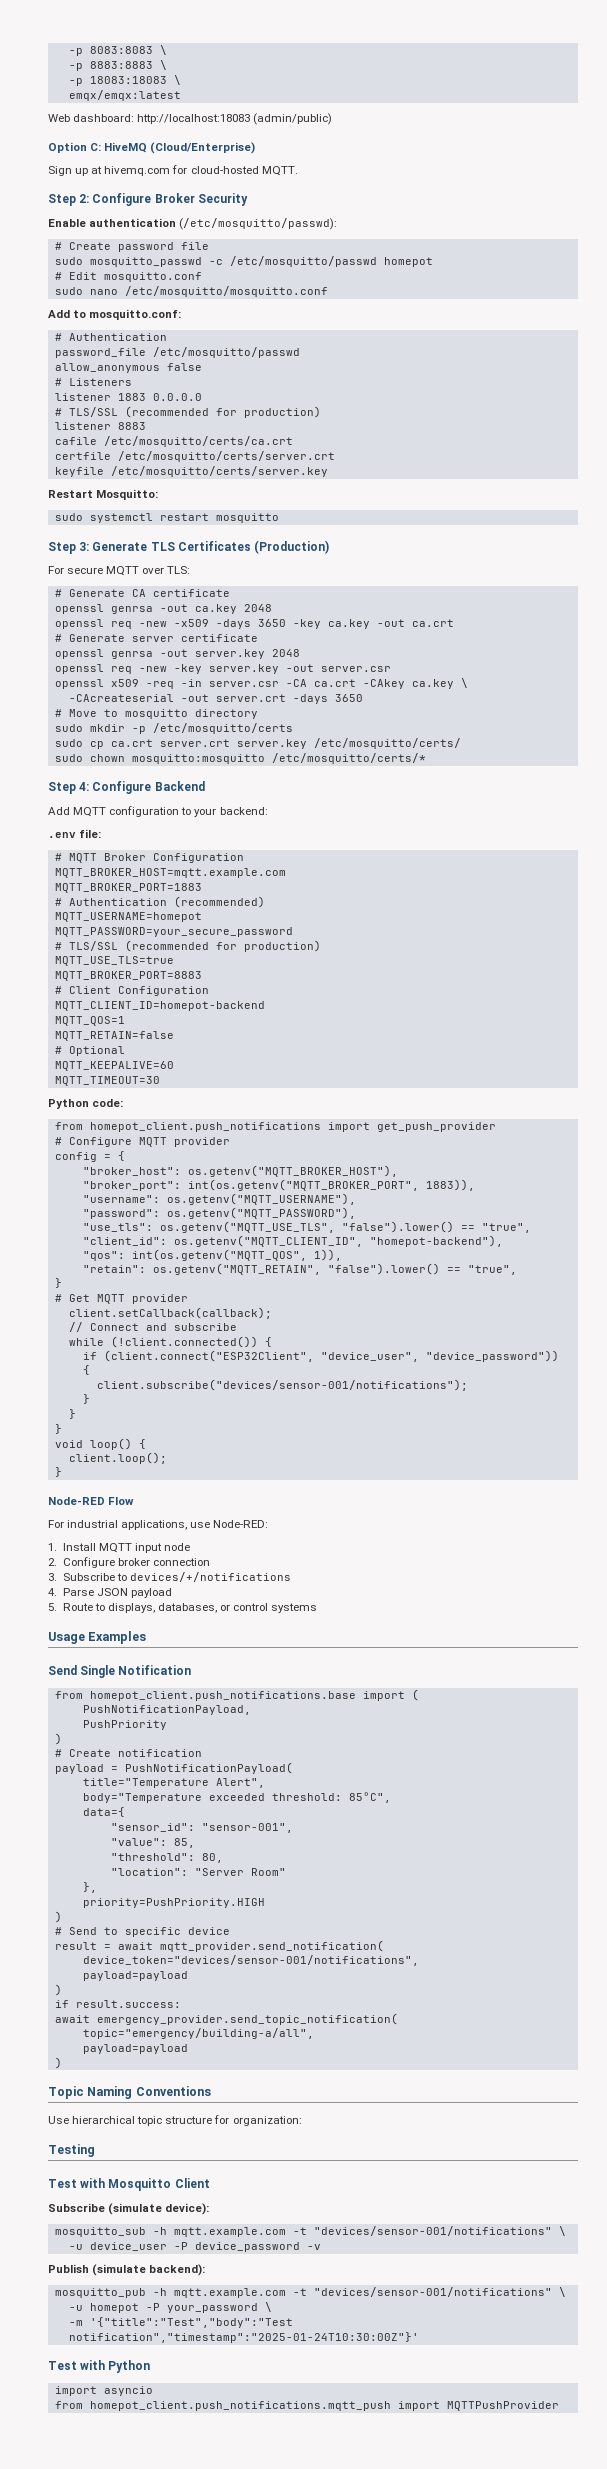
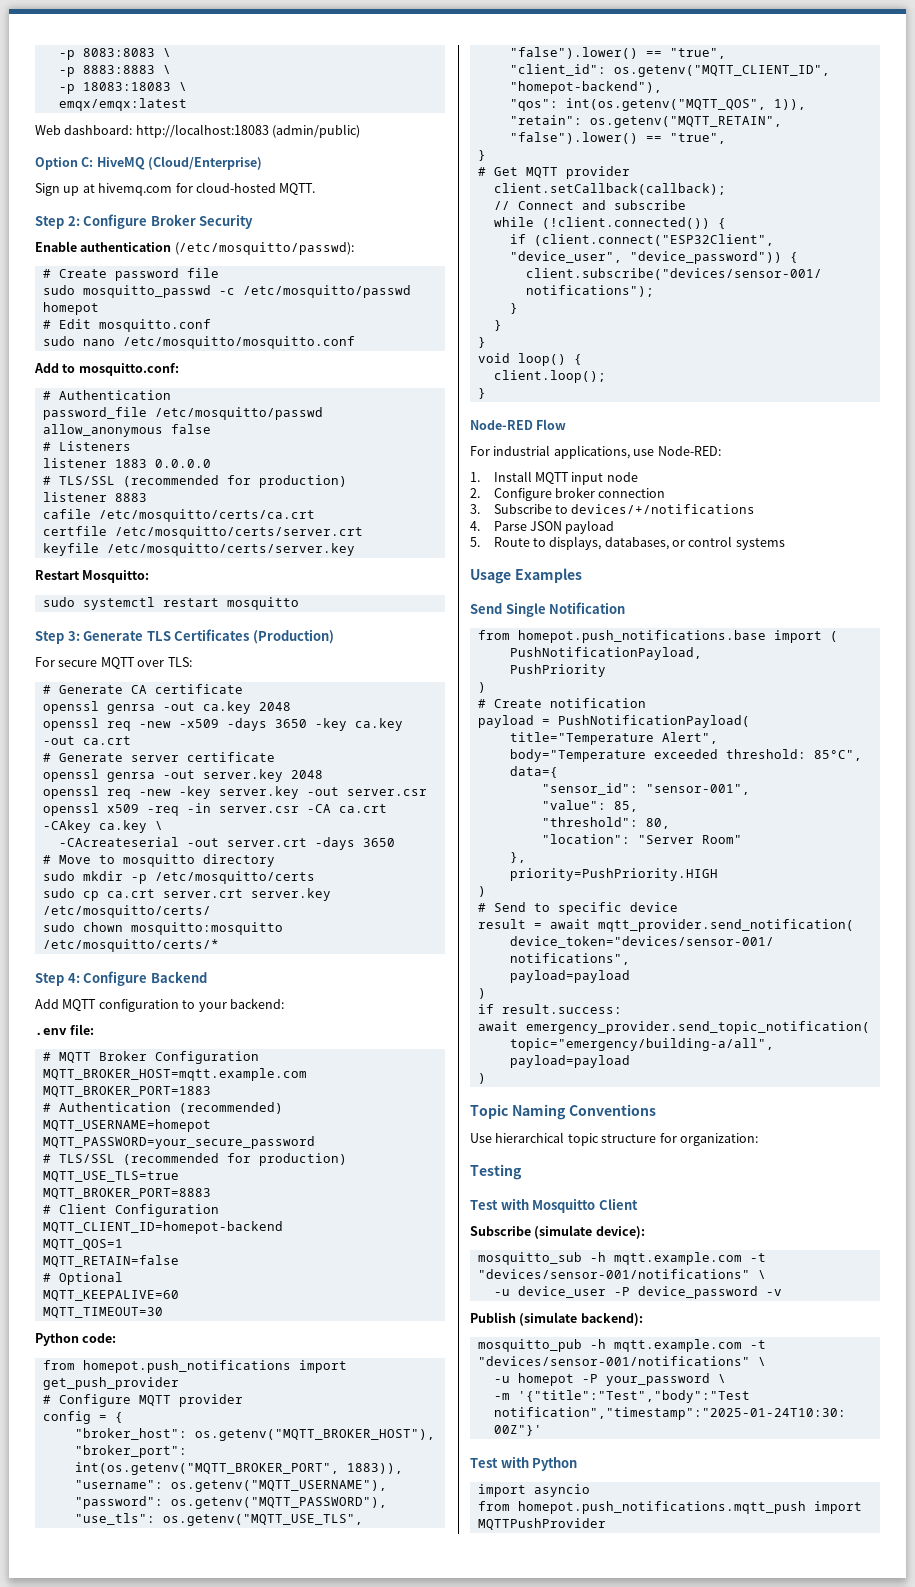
[89,1122,321,1132] homepot_client.push_notifications -> [82,1360,291,1373] homepot.push_notifications
[89,1691,356,1701] homepot_client.push_notifications.base -> [517,630,766,643] homepot.push_notifications.base
[89,2401,391,2411] homepot_client.push_notifications.mqtt_push -> [517,1501,806,1514] homepot.push_notifications.mqtt_push

